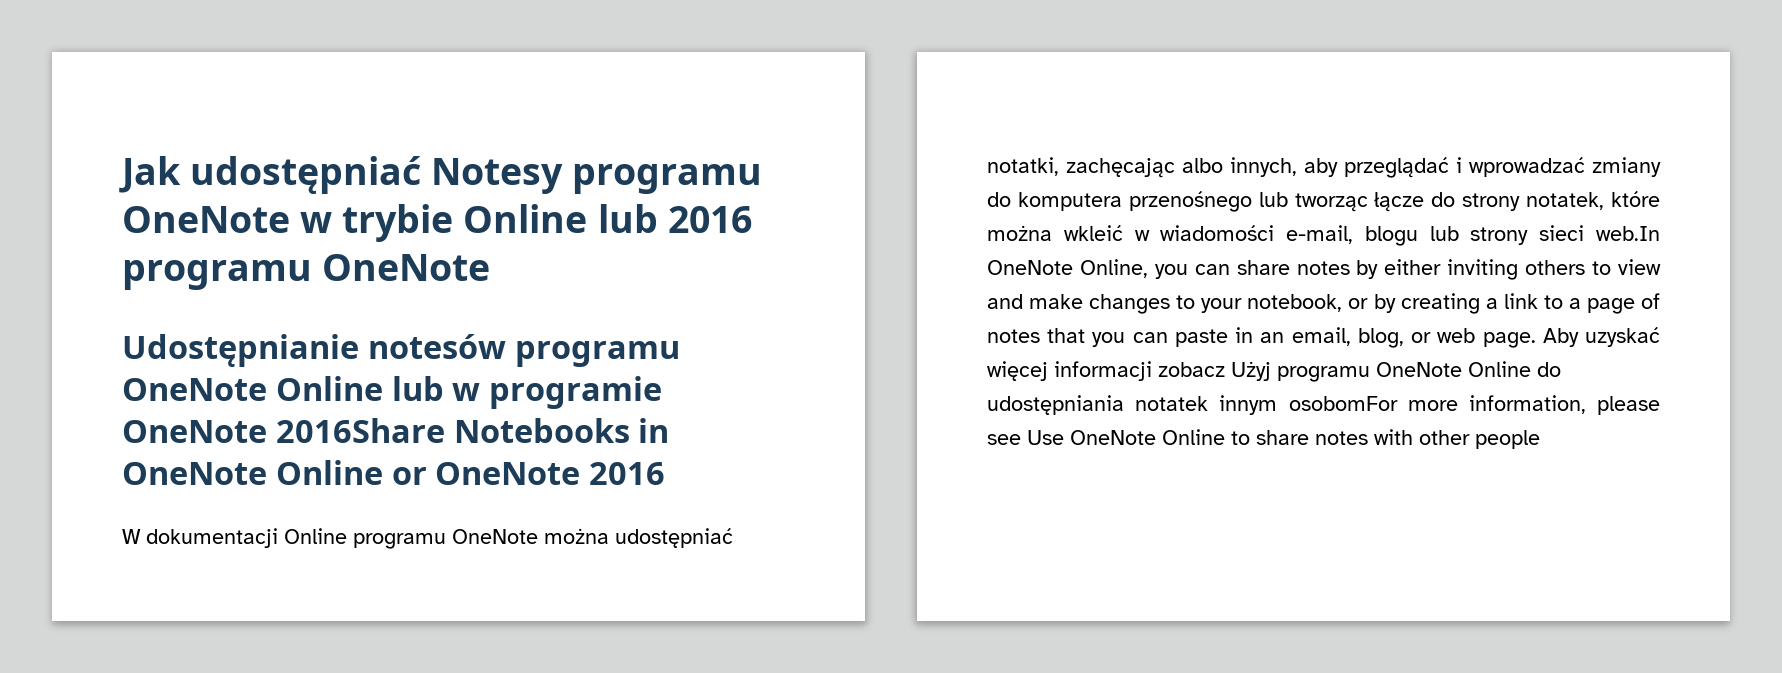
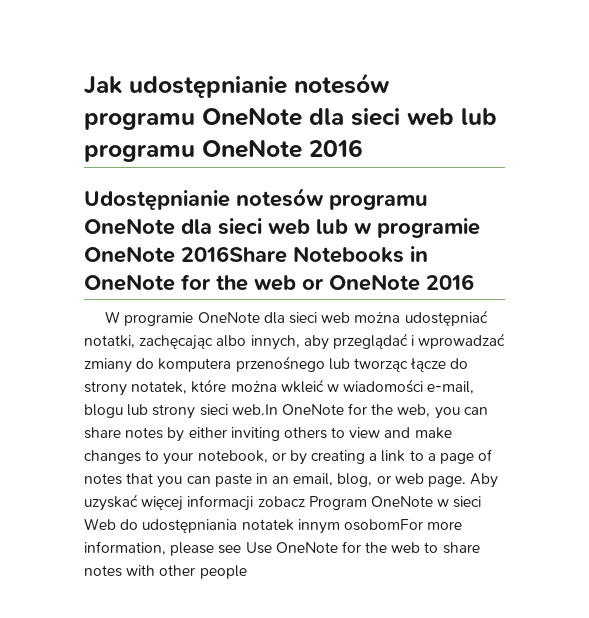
[190,156,763,194] [122,204,752,242] [122,254,491,290] udostępniać Notesy programu OneNote w trybie Online lub 2016 programu OneNote -> [129,73,389,98] [84,107,497,130] [84,139,363,162] udostępnianie notesów programu OneNote dla sieci web lub programu OneNote 2016
[275,376,383,401] Online -> [181,218,310,235] dla sieci web
[275,460,383,485] Online -> [181,274,296,291] for the web
[146,528,538,549] dokumentacji Online programu OneNote -> [124,312,351,326] programie OneNote dla sieci web
[1079,259,1148,278] Online, -> [348,403,431,417] for the web,
[1231,361,1531,382] Użyj programu OneNote Online -> [308,496,482,510] [84,518,116,530] Program OneNote w sieci Web
[1162,429,1225,445] Online -> [341,541,421,553] for the web

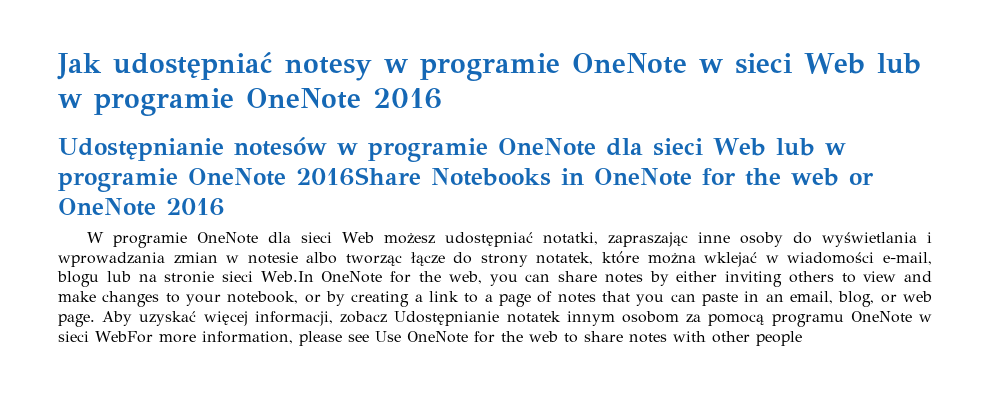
[129,73,389,98] [84,107,497,130] [84,144,195,162] udostępnianie notesów programu OneNote dla sieci web lub programu -> [113,52,921,81] [58,88,234,116] udostępniać notesy w programie OneNote w sieci Web lub w programie
[329,194,428,210] [84,218,310,235] programu OneNote dla sieci web -> [337,138,766,162] w programie OneNote dla sieci Web
[321,310,488,326] [84,333,506,350] [84,356,350,373] web można udostępniać notatki, zachęcając albo innych, aby przeglądać i wprowadzać zmiany do komputera przenośnego lub -> [342,232,933,247] [58,252,338,267] Web możesz udostępniać notatki, zapraszając inne osoby do wyświetlania i wprowadzania zmian w notesie albo
[280,379,324,393] wkleić -> [704,252,758,267] wklejać
[152,404,278,419] strony sieci web.In -> [138,271,314,283] na stronie sieci Web.In
[187,495,482,511] [84,518,423,534] informacji zobacz Program OneNote w sieci Web do udostępniania notatek innym osobomFor -> [254,311,932,327] [58,331,153,343] informacji, zobacz Udostępnianie notatek innym osobom za pomocą programu OneNote w sieci WebFor

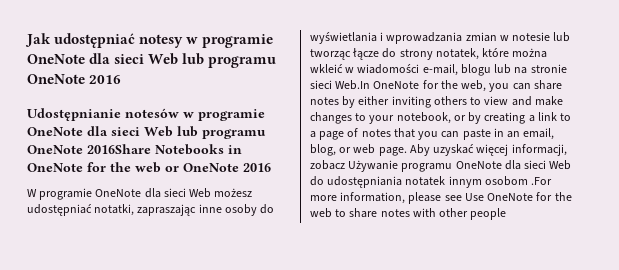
[699,53,921,74] [58,88,234,116] w sieci Web lub w programie -> [89,53,277,68] dla sieci Web lub programu
[824,143,846,155] [58,168,178,192] w programie -> [202,129,266,139] programu
[306,252,338,264] albo -> [553,32,571,42] lub
[704,252,758,267] wklejać -> [310,64,343,73] wkleić
[394,311,932,327] [58,331,153,343] Udostępnianie notatek innym osobom za pomocą programu OneNote w sieci WebFor -> [348,160,572,172] [310,176,553,188] Używanie programu OneNote dla sieci Web do udostępniania notatek innym osobom .For

